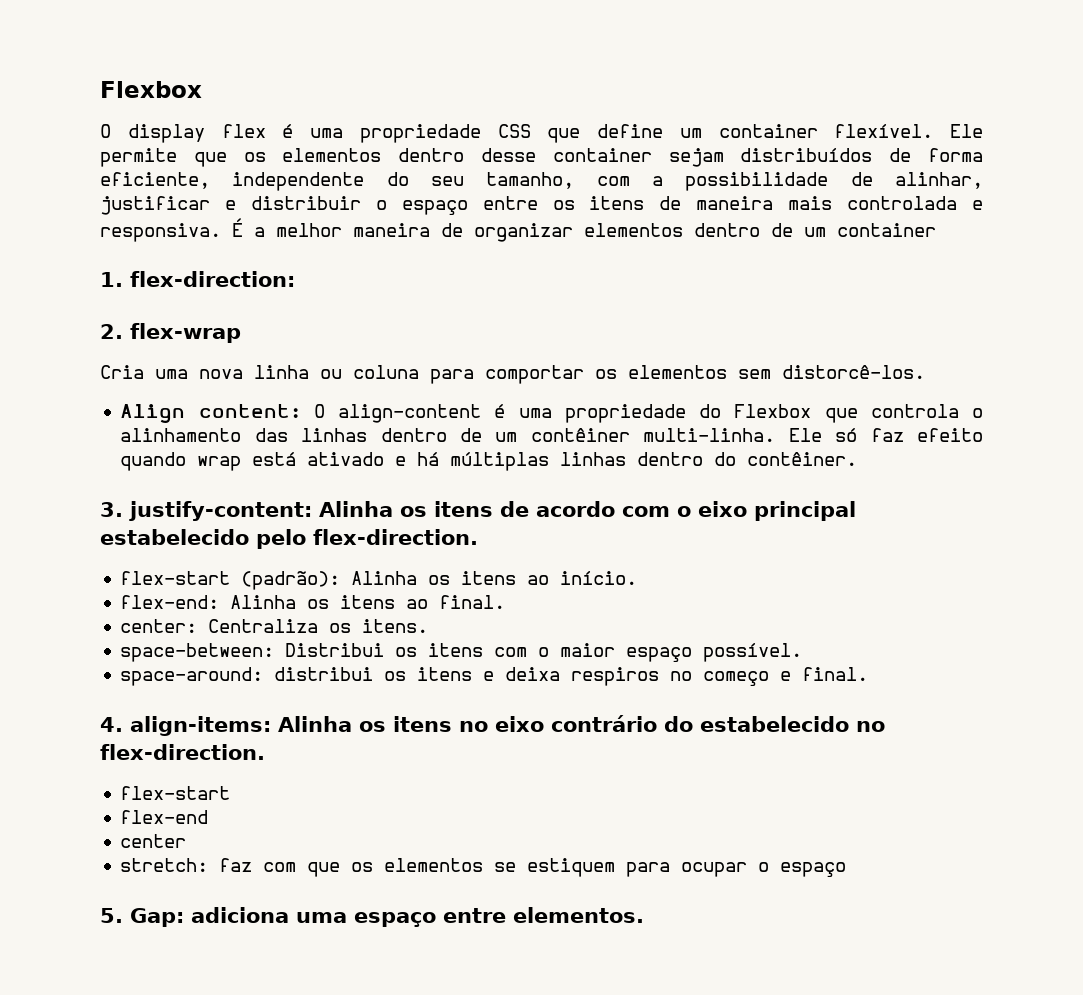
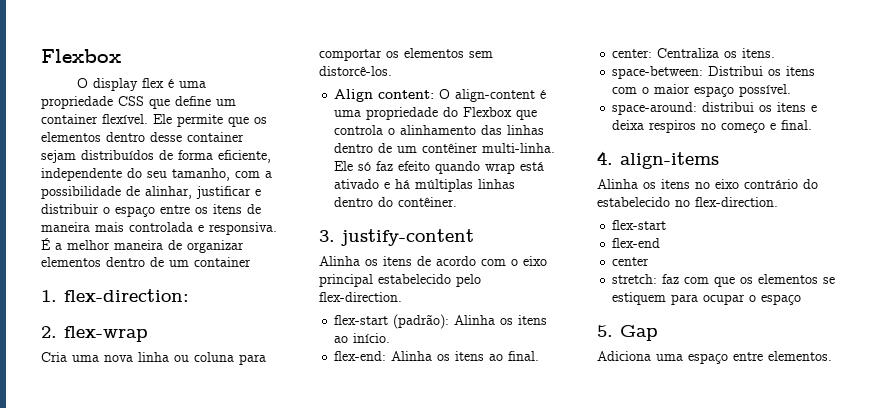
[129,501,312,521] justify-content: -> [341,229,474,246] justify-content //
[130,716,271,736] align-items: -> [620,152,719,169] align-items //
[130,907,289,927] Gap: adiciona -> [620,325,658,341] [597,351,651,361] Gap // Adiciona

